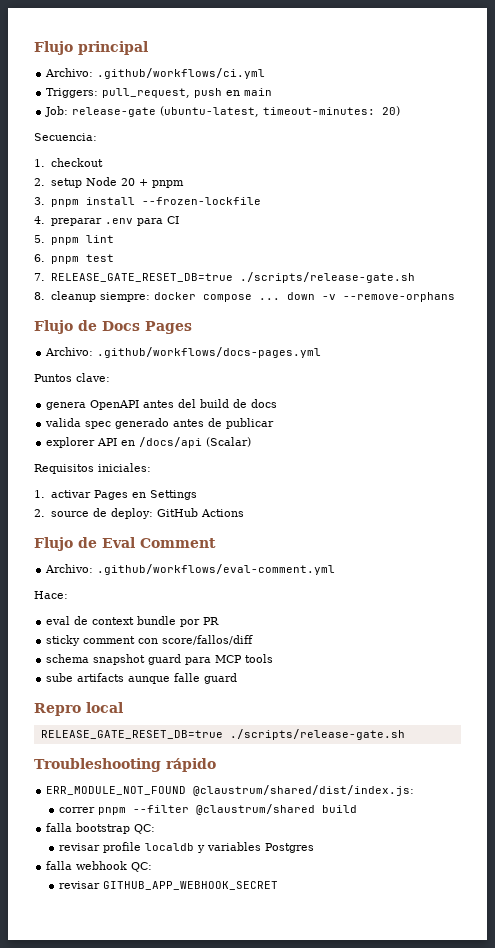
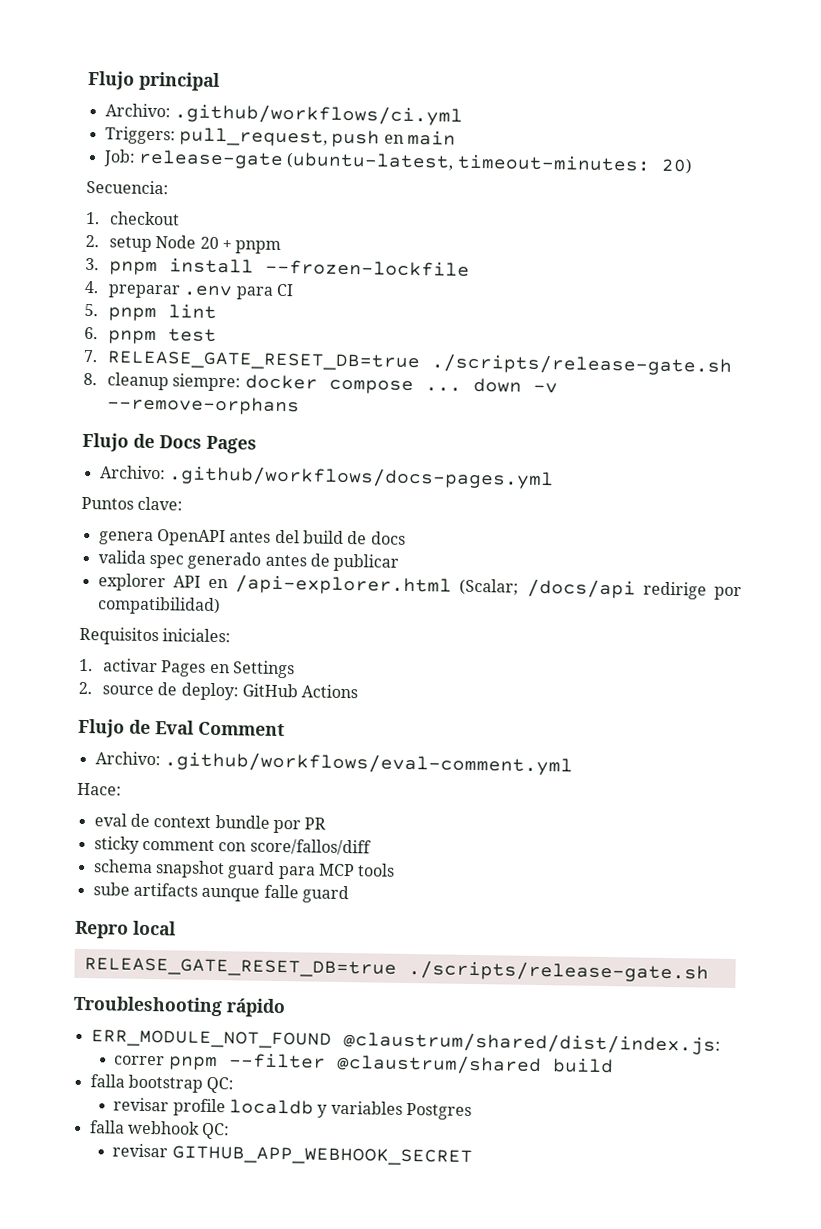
[139,437,252,448] /docs/api (Scalar) -> [235,574,742,601] [96,596,221,616] /api-explorer.html (Scalar; /docs/api redirige por compatibilidad)

